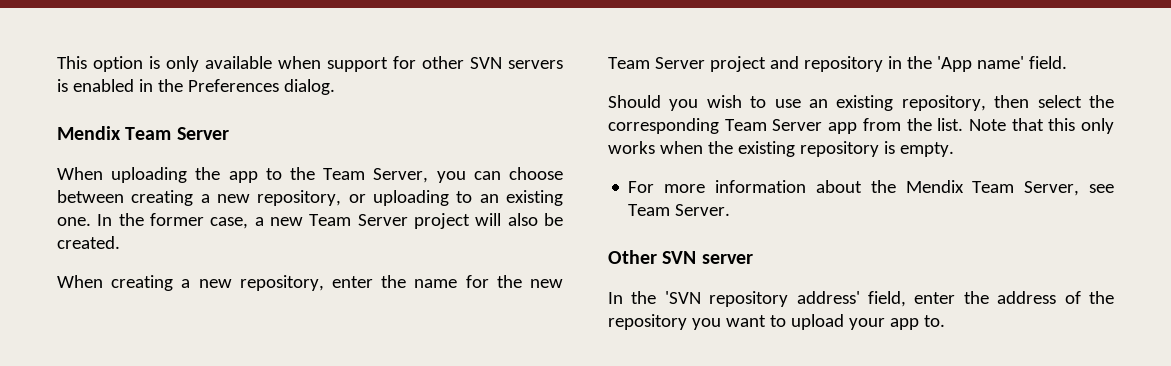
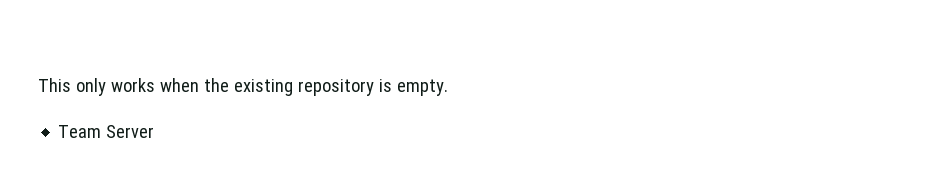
[93,56,563,72] [57,79,335,95] [57,126,229,140] [57,167,563,183] [57,190,563,206] [57,213,563,229] [57,236,120,249] [57,275,563,291] [608,56,1067,72] [608,95,1114,111] [608,118,1076,134] option is only available when support for other SVN servers is enabled in the Preferences dialog. // Mendix Team Server // When uploading the app to the Team Server, you can choose between creating a new repository, or uploading to an existing one. In the former case, a new Team Server project will also be created. // When creating a new repository, enter the name for the new Team Server project and repository in the 'App name' field. // Should you wish to use an existing repository, then select the corresponding Team Server app from the list. Note that this -> (71, 85) none
[628,180,1114,196] [628,204,731,216] [608,250,753,264] [608,291,1114,307] [608,314,945,330] For more information about the Mendix Team Server, see Team Server. // Other SVN server // In the 'SVN repository address' field, enter the address of the repository you want to upload your app to. -> [58,125,155,138] Team Server

